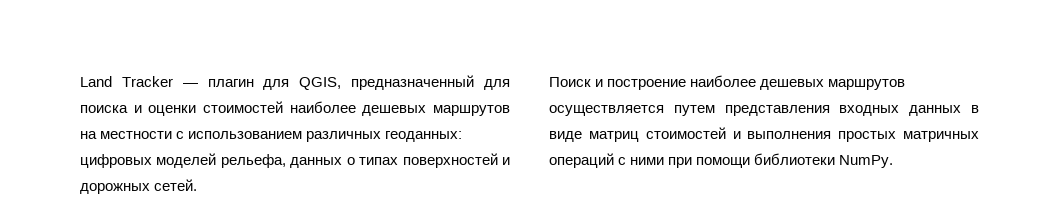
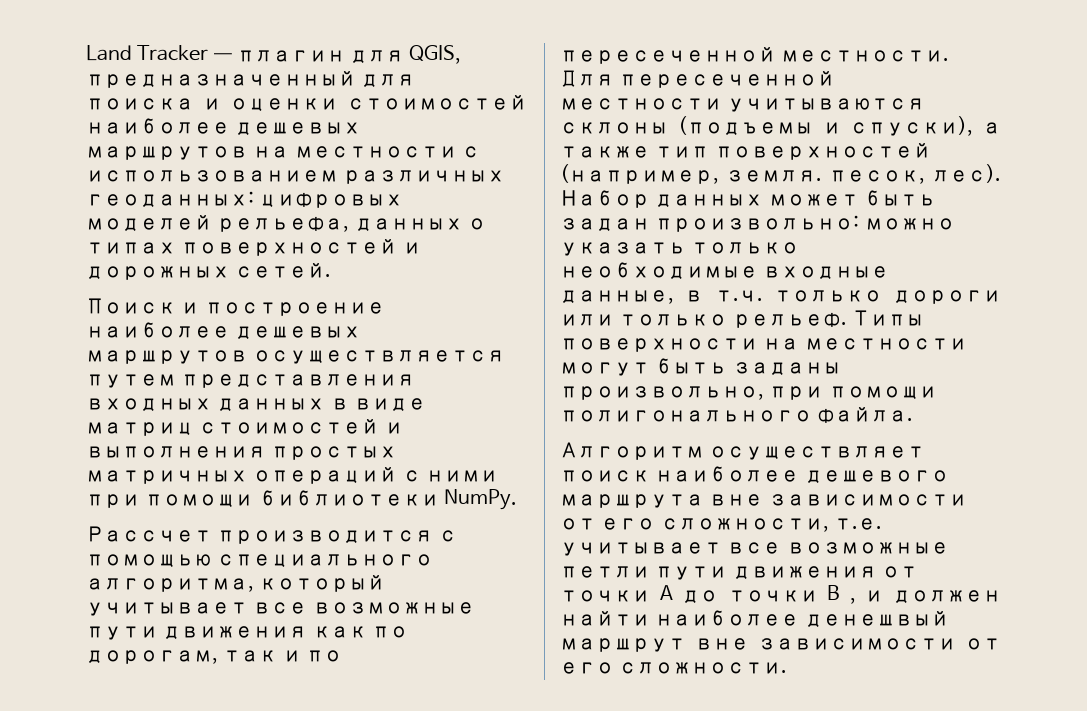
(894, 161) none -> [86,526,457,544] [86,554,434,568] [86,575,386,592] [86,602,475,616] [86,626,408,640] [86,650,342,664] [560,47,950,64] [560,70,836,88] [560,98,926,112] [560,116,1001,136] [560,143,931,160] [560,164,1001,184] [560,190,936,208] [560,215,955,232] [560,242,800,256] [560,262,890,280] [560,290,1001,304] [560,310,924,328] [560,338,967,352] [560,358,841,376] [560,386,937,400] [560,407,914,423] [560,442,926,460] [560,466,949,484] [560,494,967,508] [560,518,882,532] [560,542,949,556] [560,566,918,580] [560,585,1001,604] [560,610,949,628] [560,638,1001,652] [560,662,788,674] // Рассчет производится с помощью специального алгоритма, который учитывает все возможные пути движения как по дорогам, так и по пересеченной местности. Для пересеченной местности учитываются склоны (подъемы и спуски), а также тип поверхностей (например, земля. песок, лес). Набор данных может быть задан произвольно: можно указать только необходимые входные данные, в т.ч. только дороги или только рельеф. Типы поверхности на местности могут быть заданы произвольно, при помощи полигонального файла. // Алгоритм осуществляет поиск наиболее дешевого маршрута вне зависимости от его сложности, т.е. учитывает все возможные петли пути движения от точки A до точки B , и должен найти наиболее денешвый маршрут вне зависимости от его сложности.

